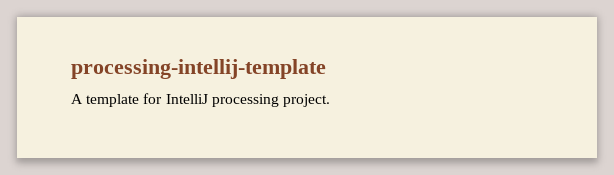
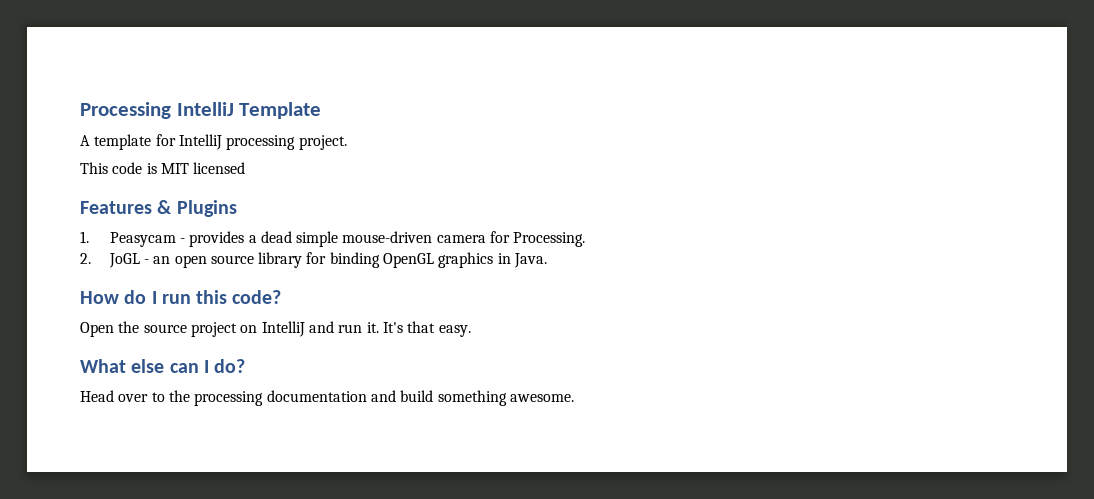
[71,59,326,79] processing-intellij-template -> [80,102,322,119] Processing IntelliJ Template
(330, 100) none -> [80,162,246,174] [80,200,237,217] [80,231,586,247] [80,252,548,268] [80,290,282,304] [80,321,471,337] [80,359,246,373] [80,390,574,406] // This code is MIT licensed // Features & Plugins // 1. Peasycam - provides a dead simple mouse-driven camera for Processing. // 2. JoGL - an open source library for binding OpenGL graphics in Java. // How do I run this code? // Open the source project on IntelliJ and run it. It's that easy. // What else can I do? // Head over to the processing documentation and build something awesome.

